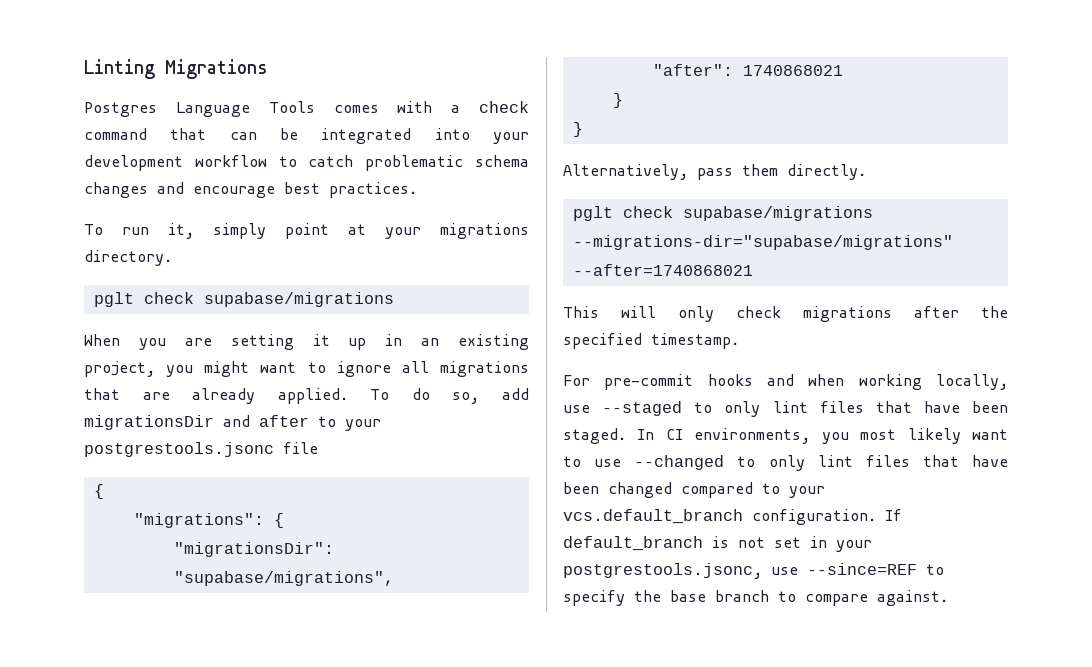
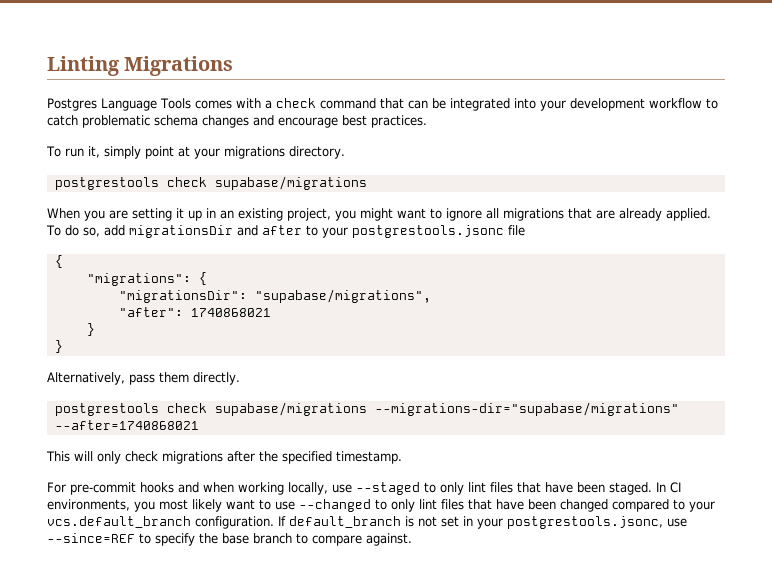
[93,292,134,307] pglt -> [54,177,159,190] postgrestools
[572,206,613,221] pglt -> [54,403,159,416] postgrestools

